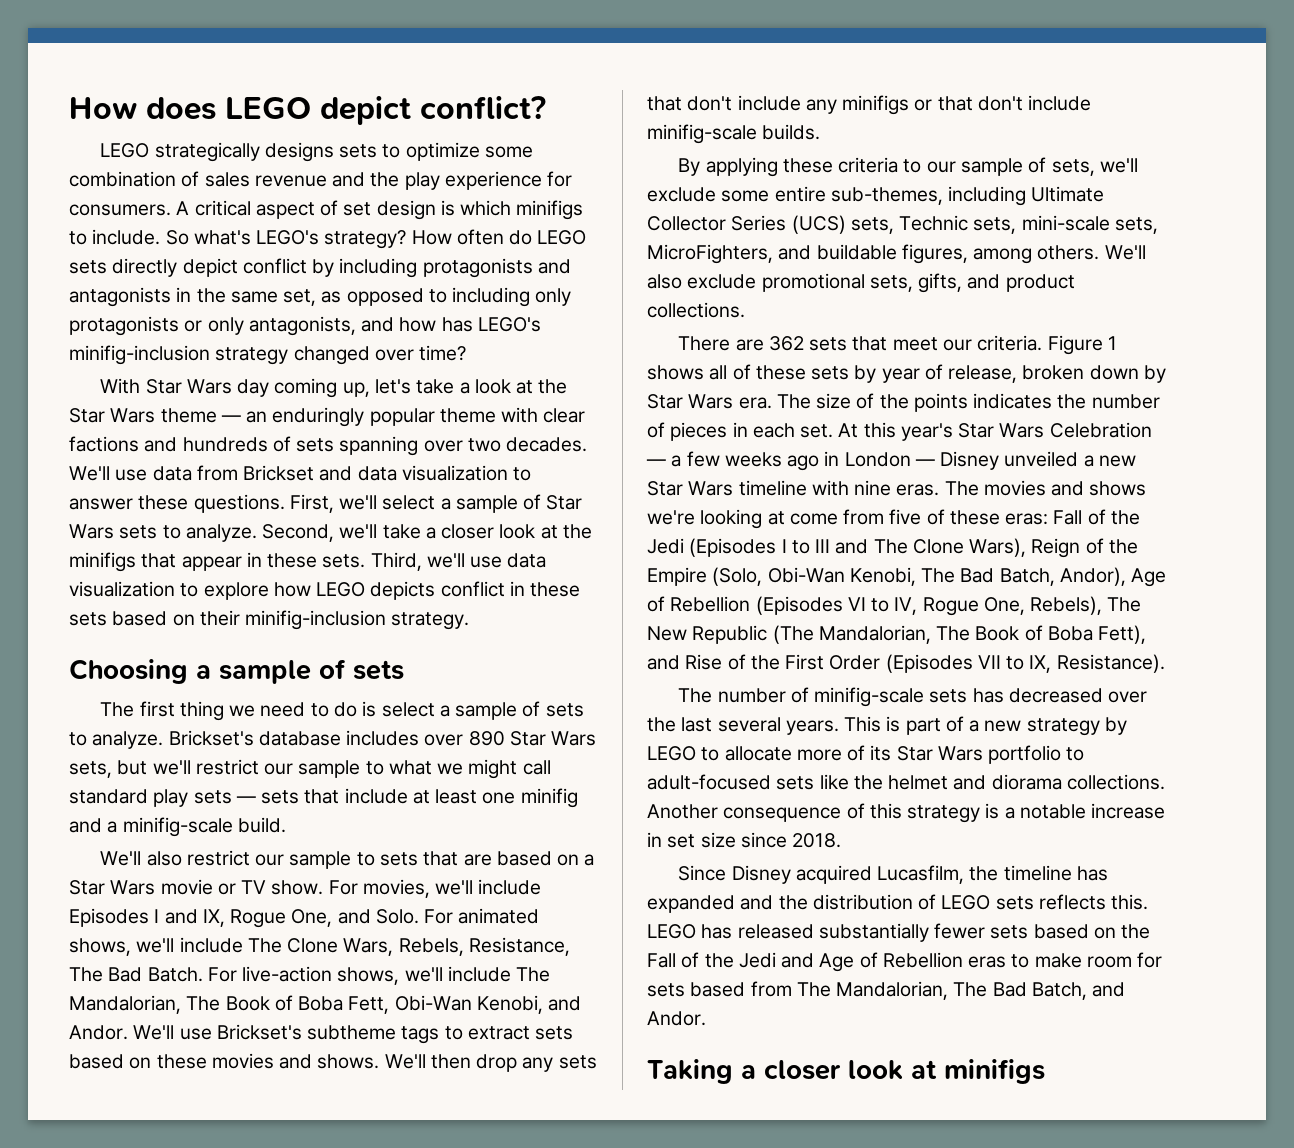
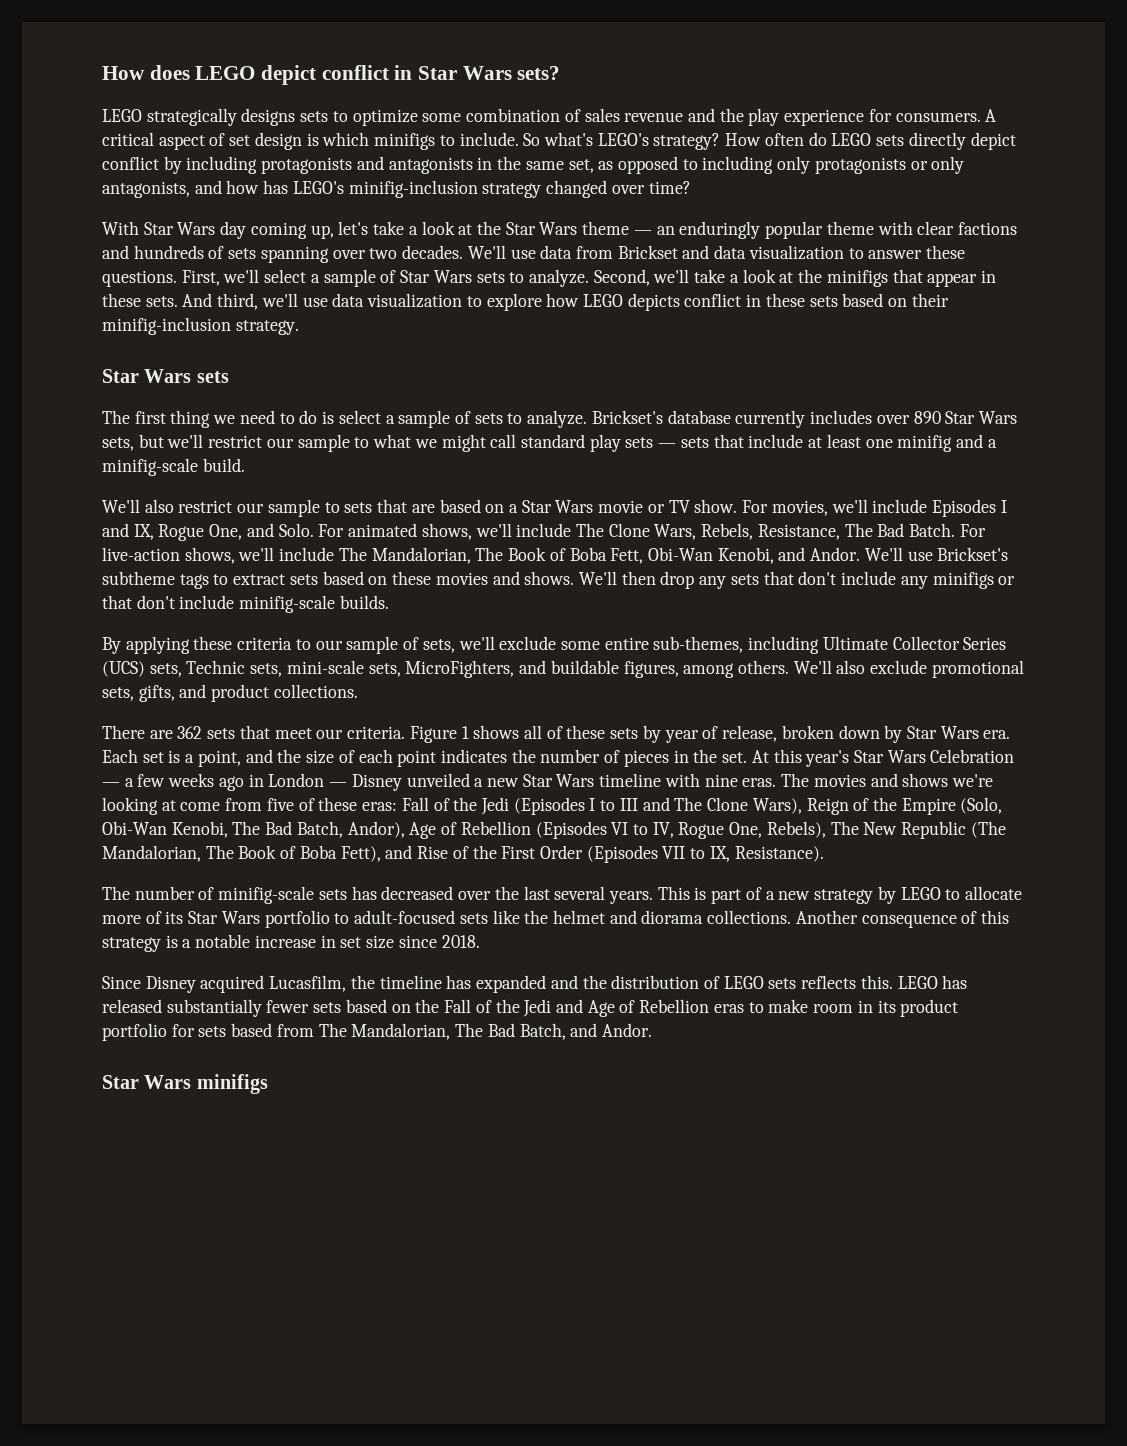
[420,96,546,119] conflict? -> [321,65,561,80] conflict in Star Wars sets?
[441,524,495,539] closer -> (739, 278) none
[370,552,422,571] Third, -> [182,293,259,310] And third,
[69,659,346,684] Choosing a sample of -> [102,369,192,383] Star Wars
(341, 738) none -> [735,410,806,428] currently
[776,393,968,412] The size of the points -> [102,749,437,767] Each set is a point, and the size of each point
[752,423,795,438] each -> [693,749,718,763] the
(1132, 962) none -> [857,999,959,1017] [102,1023,167,1041] in its product portfolio
[647,1059,937,1084] Taking a closer look at -> [102,1075,192,1089] Star Wars

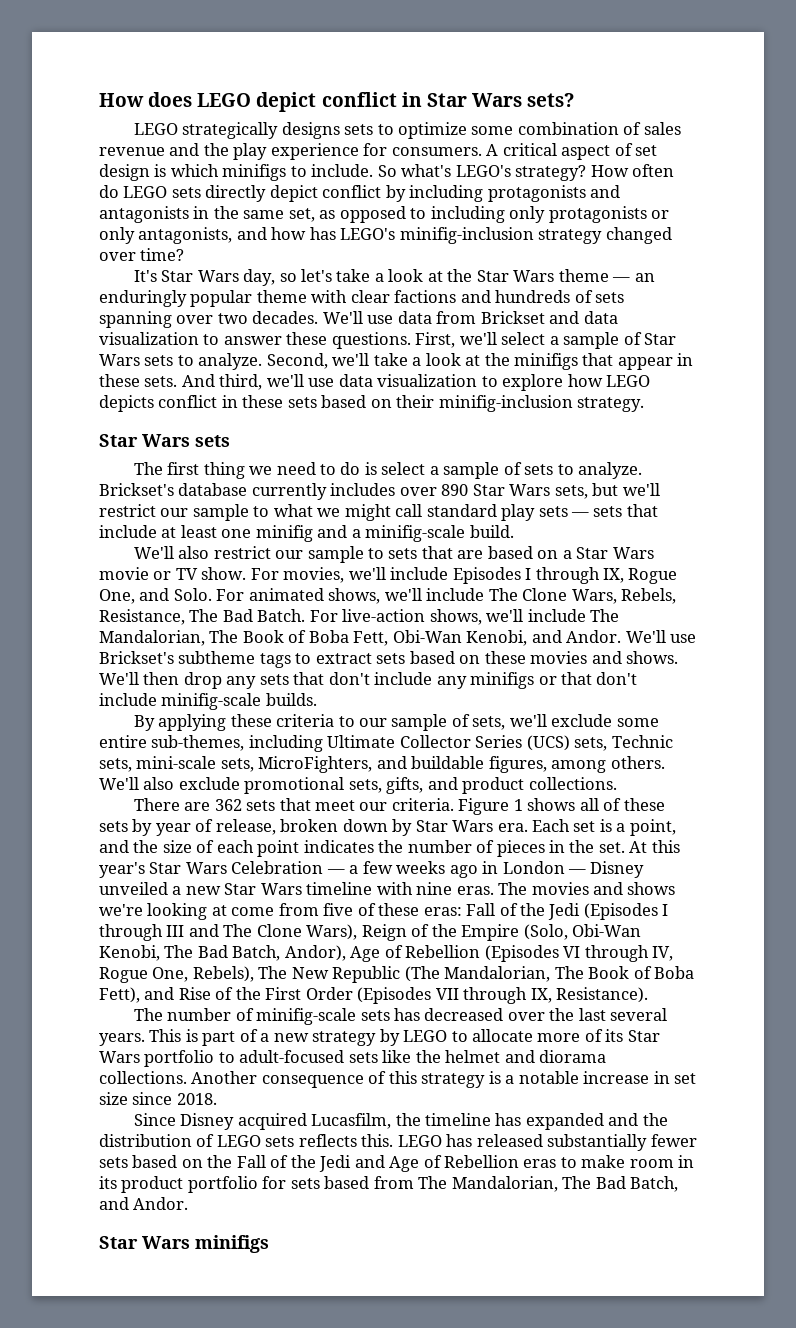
[102,221,334,239] With Star Wars day coming up, -> [133,269,297,286] It's Star Wars day, so
[102,523,129,537] and -> [535,567,600,584] through
[600,800,616,811] to -> [99,924,163,941] through
[632,824,648,835] to -> [584,945,649,962] through
[690,848,706,859] to -> [463,987,528,1004] through

